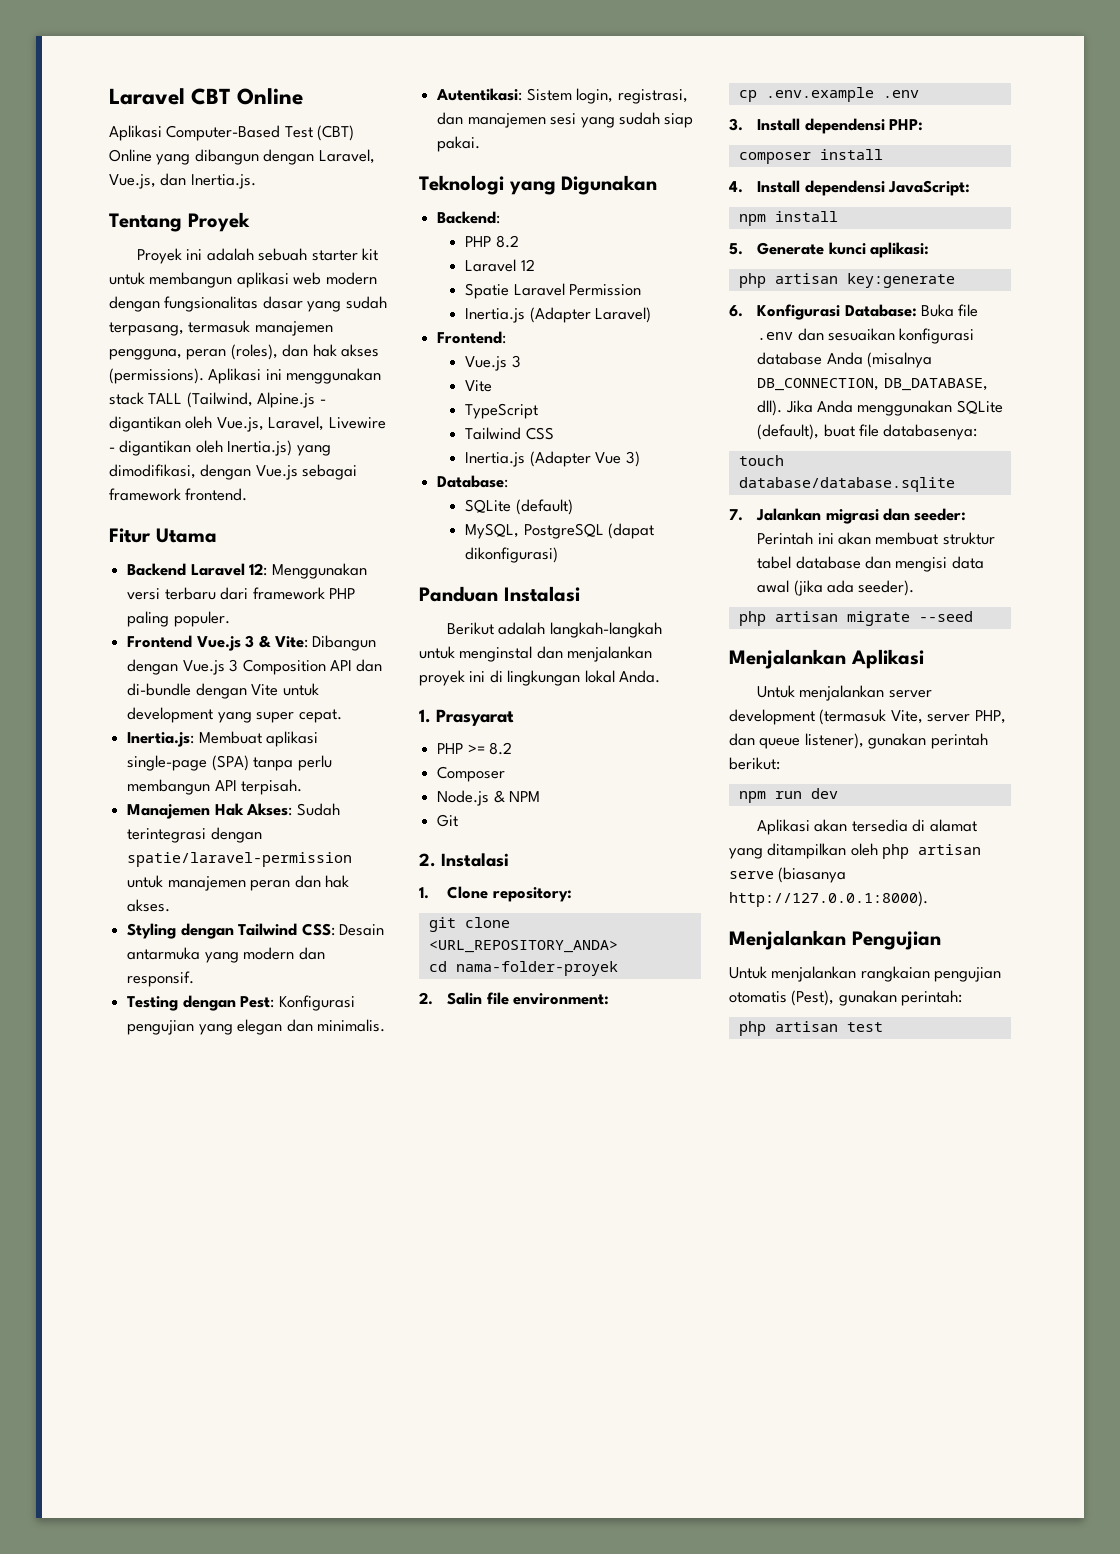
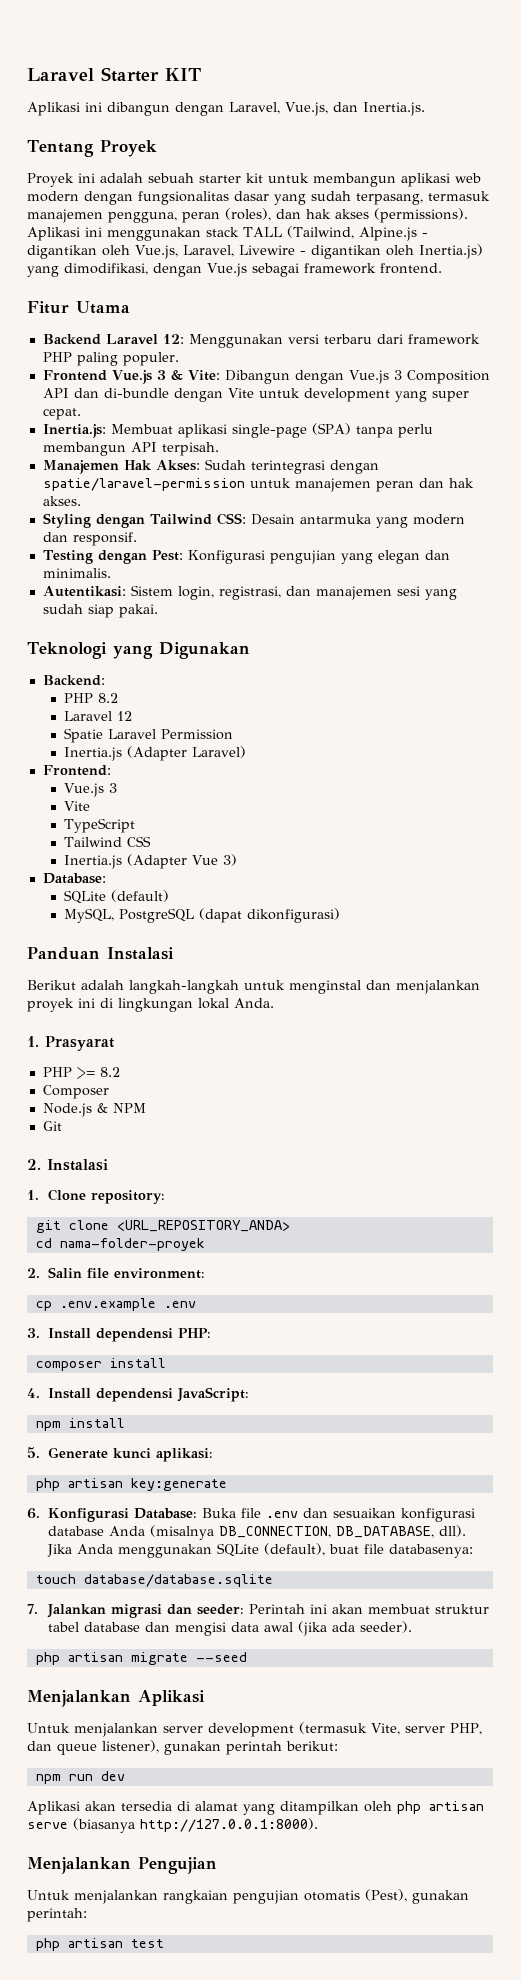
[109,88,304,105] [109,125,355,141] [109,149,191,165] Laravel CBT Online // Aplikasi Computer-Based Test (CBT) Online yang -> [27,67,201,82] [27,102,102,116] Laravel Starter KIT // Aplikasi ini

